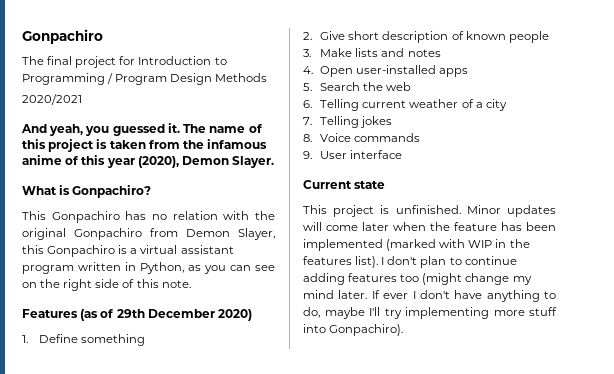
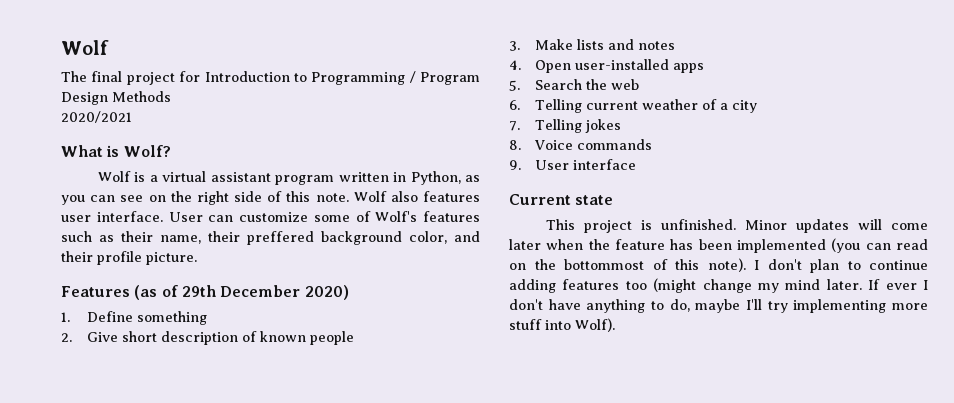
[22,29,103,44] Gonpachiro -> [61,40,109,55] Wolf
[21,123,262,136] [22,139,268,152] [22,155,275,168] [22,185,152,198] [22,211,275,223] [22,228,275,240] [22,245,116,257] And yeah, you guessed it. The name of this project is taken from the infamous anime of this year (2020), Demon Slayer. // What is Gonpachiro? // This Gonpachiro has no relation with the original Gonpachiro from Demon Slayer, this Gonpachiro -> [61,145,171,157] [97,171,131,182] What is Wolf? // Wolf
(191, 284) none -> [353,191,481,202] [61,211,480,222] [61,231,480,245] [61,251,197,265] Wolf also features user interface. User can customize some of Wolf's features such as their name, their preffered background color, and their profile picture.
[386,239,530,251] [303,256,379,268] (marked with WIP in the features list). -> [831,238,928,253] [509,258,746,272] (you can read on the bottommost of this note).
[329,324,404,336] Gonpachiro). -> [575,318,615,332] Wolf).

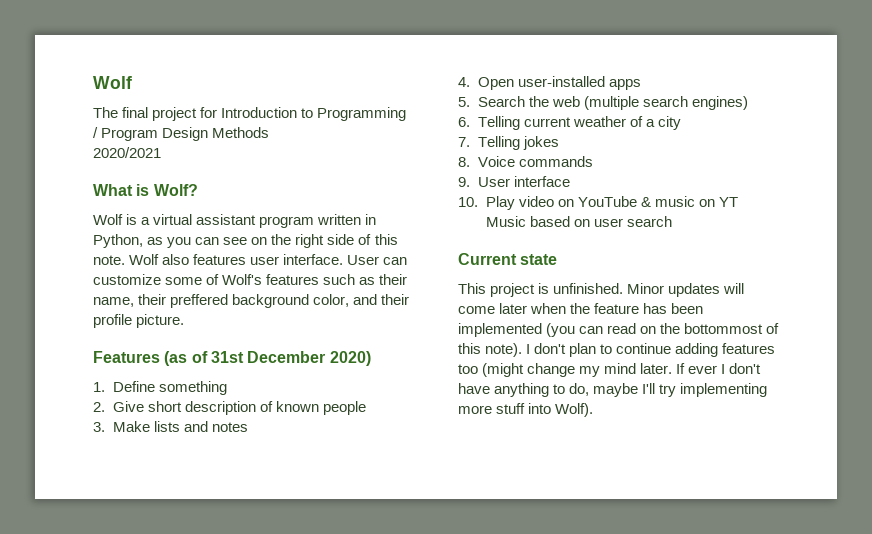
[181,285,216,297] 29th -> [210,351,244,363] 31st
(639, 84) none -> [583,96,748,110] (multiple search engines)
(636, 164) none -> [458,196,738,210] [485,216,672,227] // 10. Play video on YouTube & music on YT Music based on user search

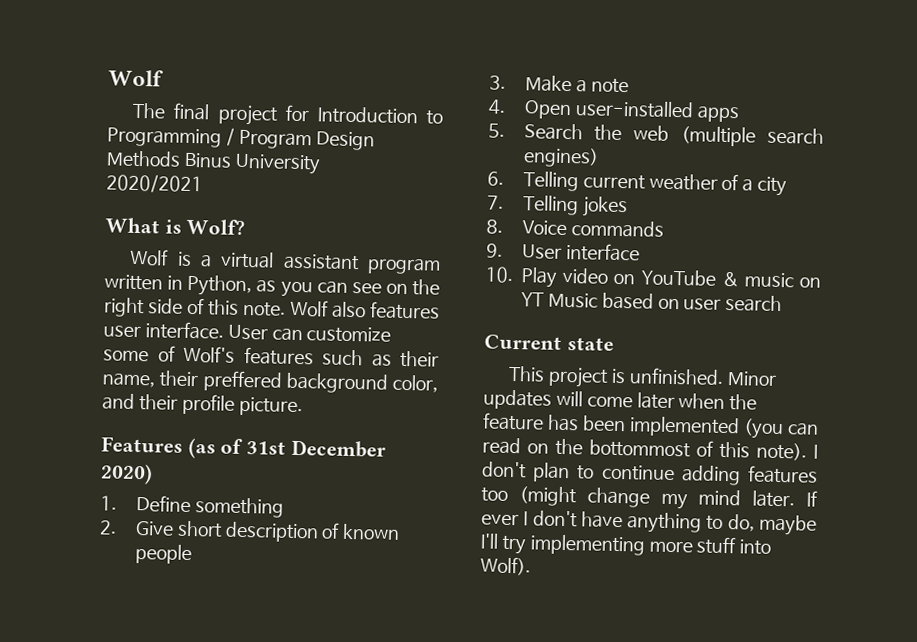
(270, 132) none -> [183,152,321,175] Binus University
[153,421,248,432] lists and notes -> [575,78,629,94] a note

